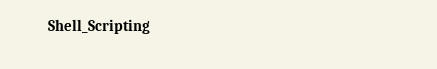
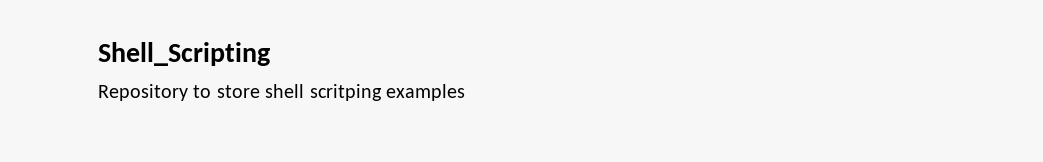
(150, 26) none -> [98,84,465,101] // Repository to store shell scritping examples

